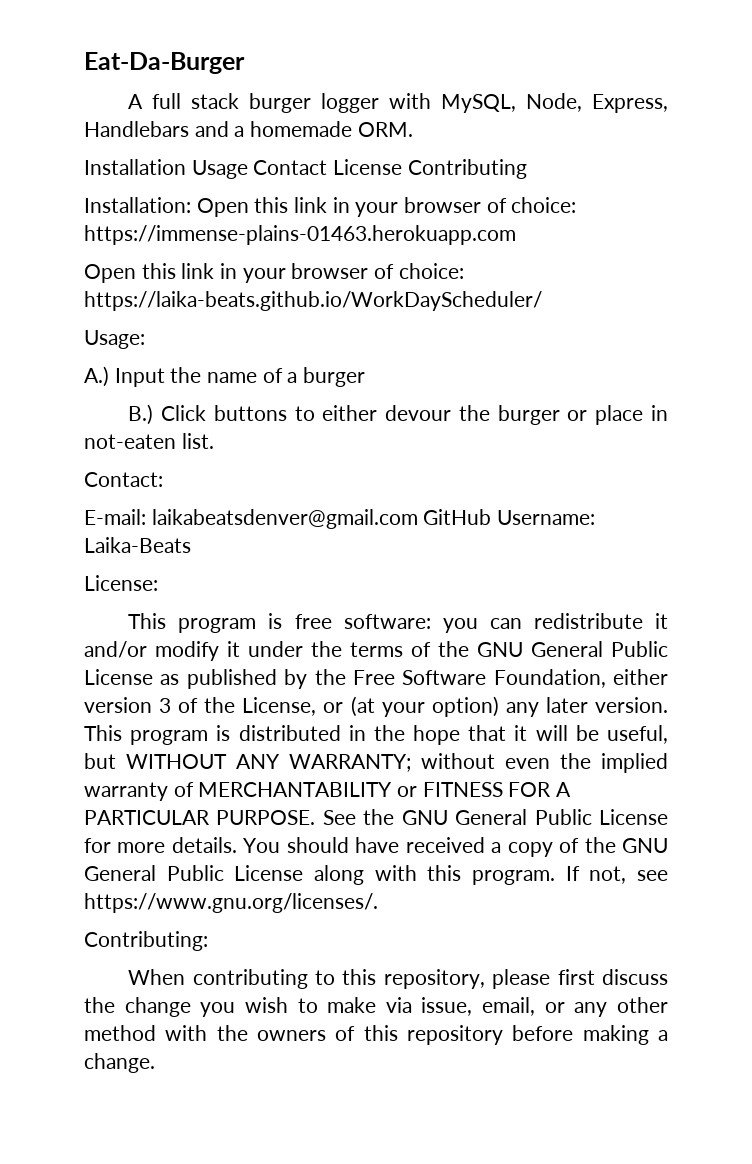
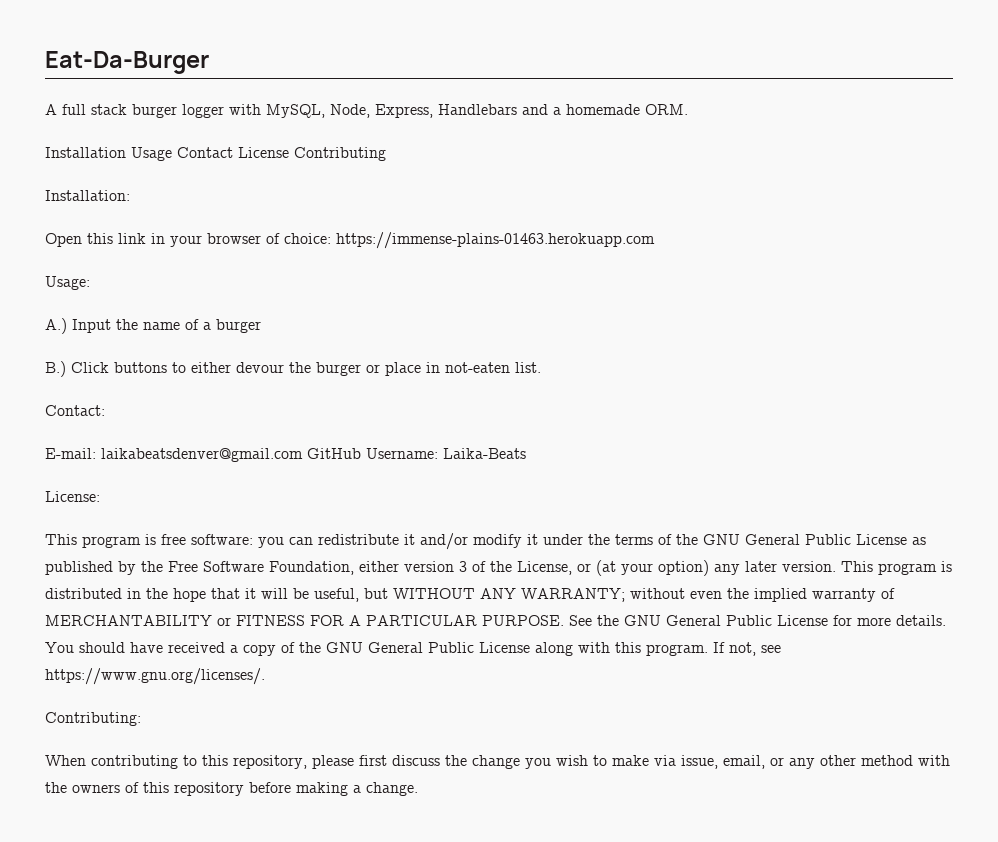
(191, 205) none -> (130, 195) //
[84,263,464,283] [84,291,542,311] // Open this link in your browser of choice: https://laika-beats.github.io/WorkDayScheduler/ -> (655, 240) none

